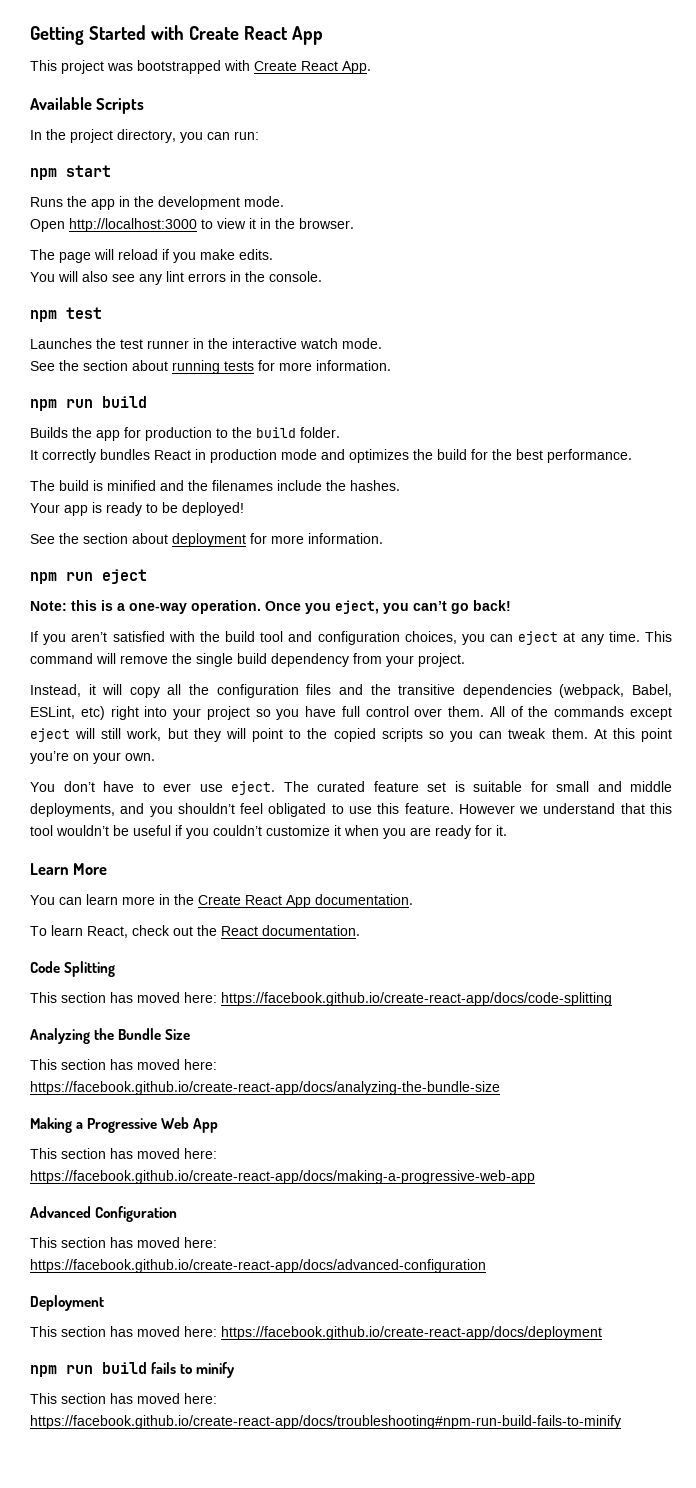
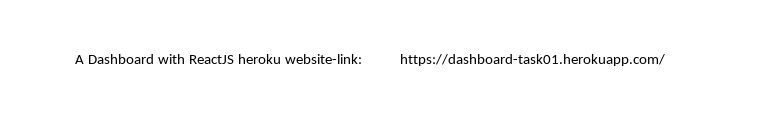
[30,25,323,45] [30,60,371,74] [30,97,145,114] [30,129,259,143] [30,165,111,180] [30,196,284,210] [30,218,354,232] [30,249,273,263] [30,271,322,285] [30,307,102,322] [30,338,382,349] [30,360,391,374] [30,396,147,411] [30,427,340,441] [30,449,632,463] [30,480,400,491] [30,502,244,516] [30,533,383,547] [30,569,147,584] [30,600,511,614] [30,631,672,645] [30,653,465,667] [30,684,673,698] [30,706,672,720] [30,728,672,742] [30,751,155,764] [30,781,672,795] [30,803,673,817] [30,825,507,839] [30,863,108,875] [30,894,413,908] [30,925,360,938] [30,961,116,977] [30,992,612,1006] [30,1028,191,1044] [30,1059,217,1070] [30,1081,500,1095] [30,1117,219,1133] [30,1148,217,1159] [30,1170,535,1184] [30,1206,178,1222] [30,1237,217,1248] [30,1259,486,1273] [30,1295,104,1311] [30,1326,602,1340] [30,1362,236,1378] [30,1393,217,1404] [30,1415,621,1429] Getting Started with Create React App // This project was bootstrapped with Create React App. // Available Scripts // In the project directory, you can run: // npm start // Runs the app in the development mode. // Open http://localhost:3000 to view it in the browser. // The page will reload if you make edits. // You will also see any lint errors in the console. // npm test // Launches the test runner in the interactive watch mode. // See the section about running tests for more information. // npm run build // Builds the app for production to the build folder. // It correctly bundles React in production mode and optimizes the build for the best performance. // The build is minified and the filenames include the hashes. // Your app is ready to be deployed! // See the section about deployment for more information. // npm run eject // Note: this is a one-way operation. Once you eject, you can’t go back! // If you aren’t satisfied with the build tool and configuration choices, you can eject at any time. This command will remove the single build dependency from your project. // Instead, it will copy all the configuration files and the transitive dependencies (webpack, Babel, ESLint, etc) right into your project so you have full control over them. All of the commands except eject will still work, but they will point to the copied scripts so you can tweak them. At this point you’re on your own. // You don’t have to ever use eject. The curated feature set is suitable for small and middle deployments, and you shouldn’t feel obligated to use this feature. However we understand that this tool wouldn’t be useful if you couldn’t customize it when you are ready for it. // Learn More // You can learn more in the Create React App documentation. // To learn React, check out the React documentation. // Code Splitting // This section has moved here: https://facebook.github.io/create-react-app/docs/code-splitting // Analyzing the Bundle Size // This section has moved here: https://facebook.github.io/create-react-app/docs/analyzing-the-bundle-size // Making a Progressive Web App // This section has moved here: https://facebook.github.io/create-react-app/docs/making-a-progressive-web-app // Advanced Configuration // This section has moved here: https://facebook.github.io/create-react-app/docs/advanced-configuration // Deployment // This section has moved here: https://facebook.github.io/create-react-app/docs/deployment // npm run build fails to minify // This section has moved here: https://facebook.github.io/create-react-app/docs/troubleshooting#npm-run-build-fails-to-minify -> [75,54,665,66] A Dashboard with ReactJS heroku website-link: https://dashboard-task01.herokuapp.com/

